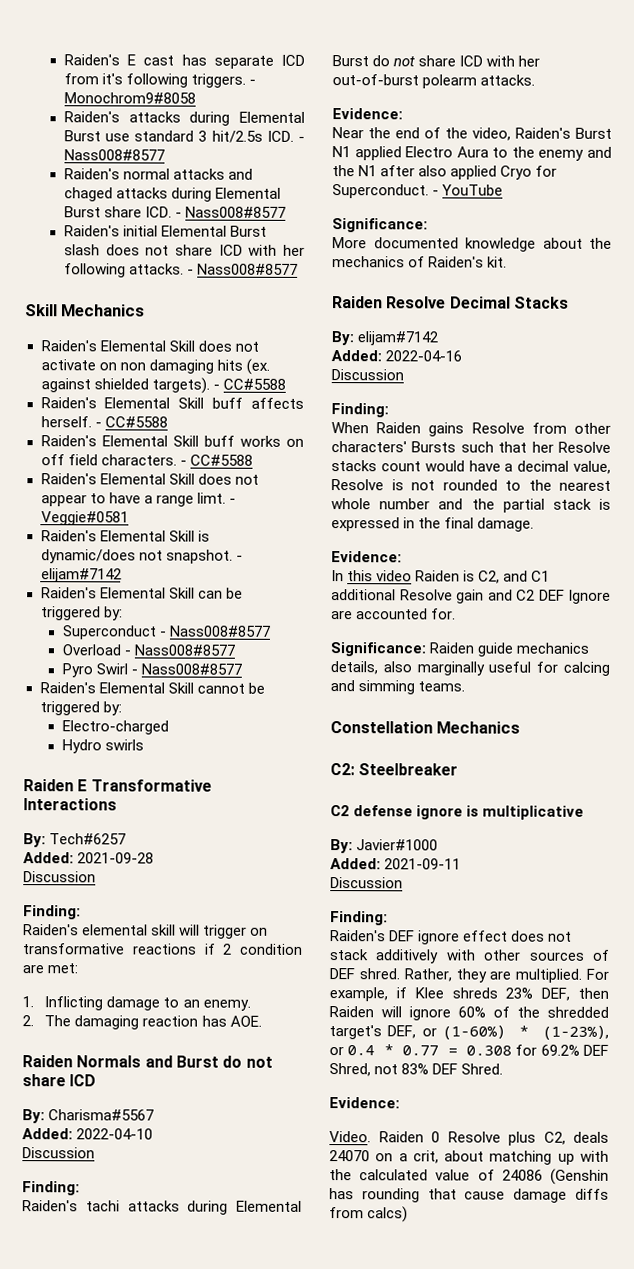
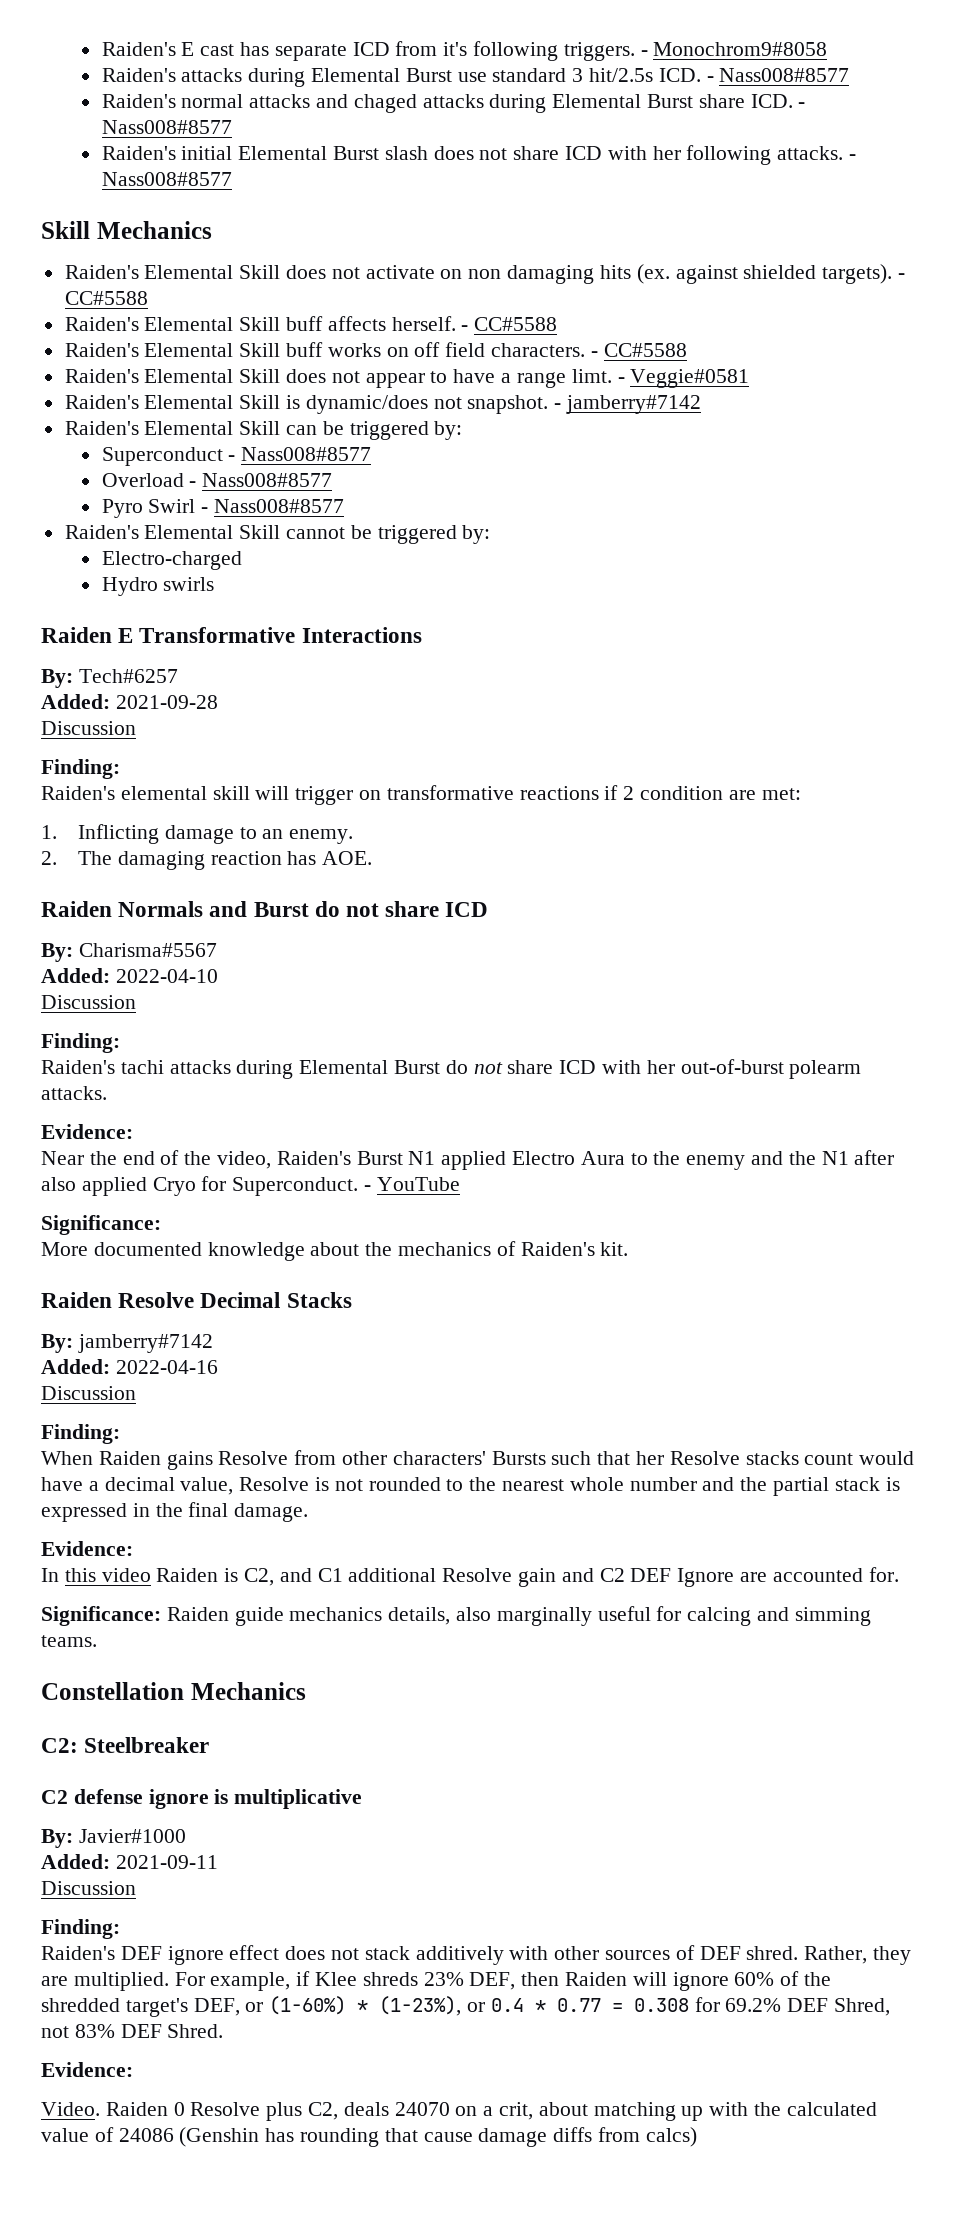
[40,568,122,583] elijam#7142 -> [566,395,702,414] jamberry#7142
[357,331,439,346] elijam#7142 -> [77,1334,213,1353] jamberry#7142

